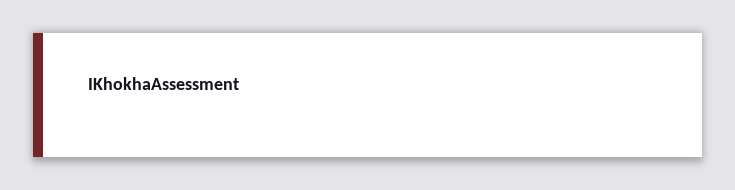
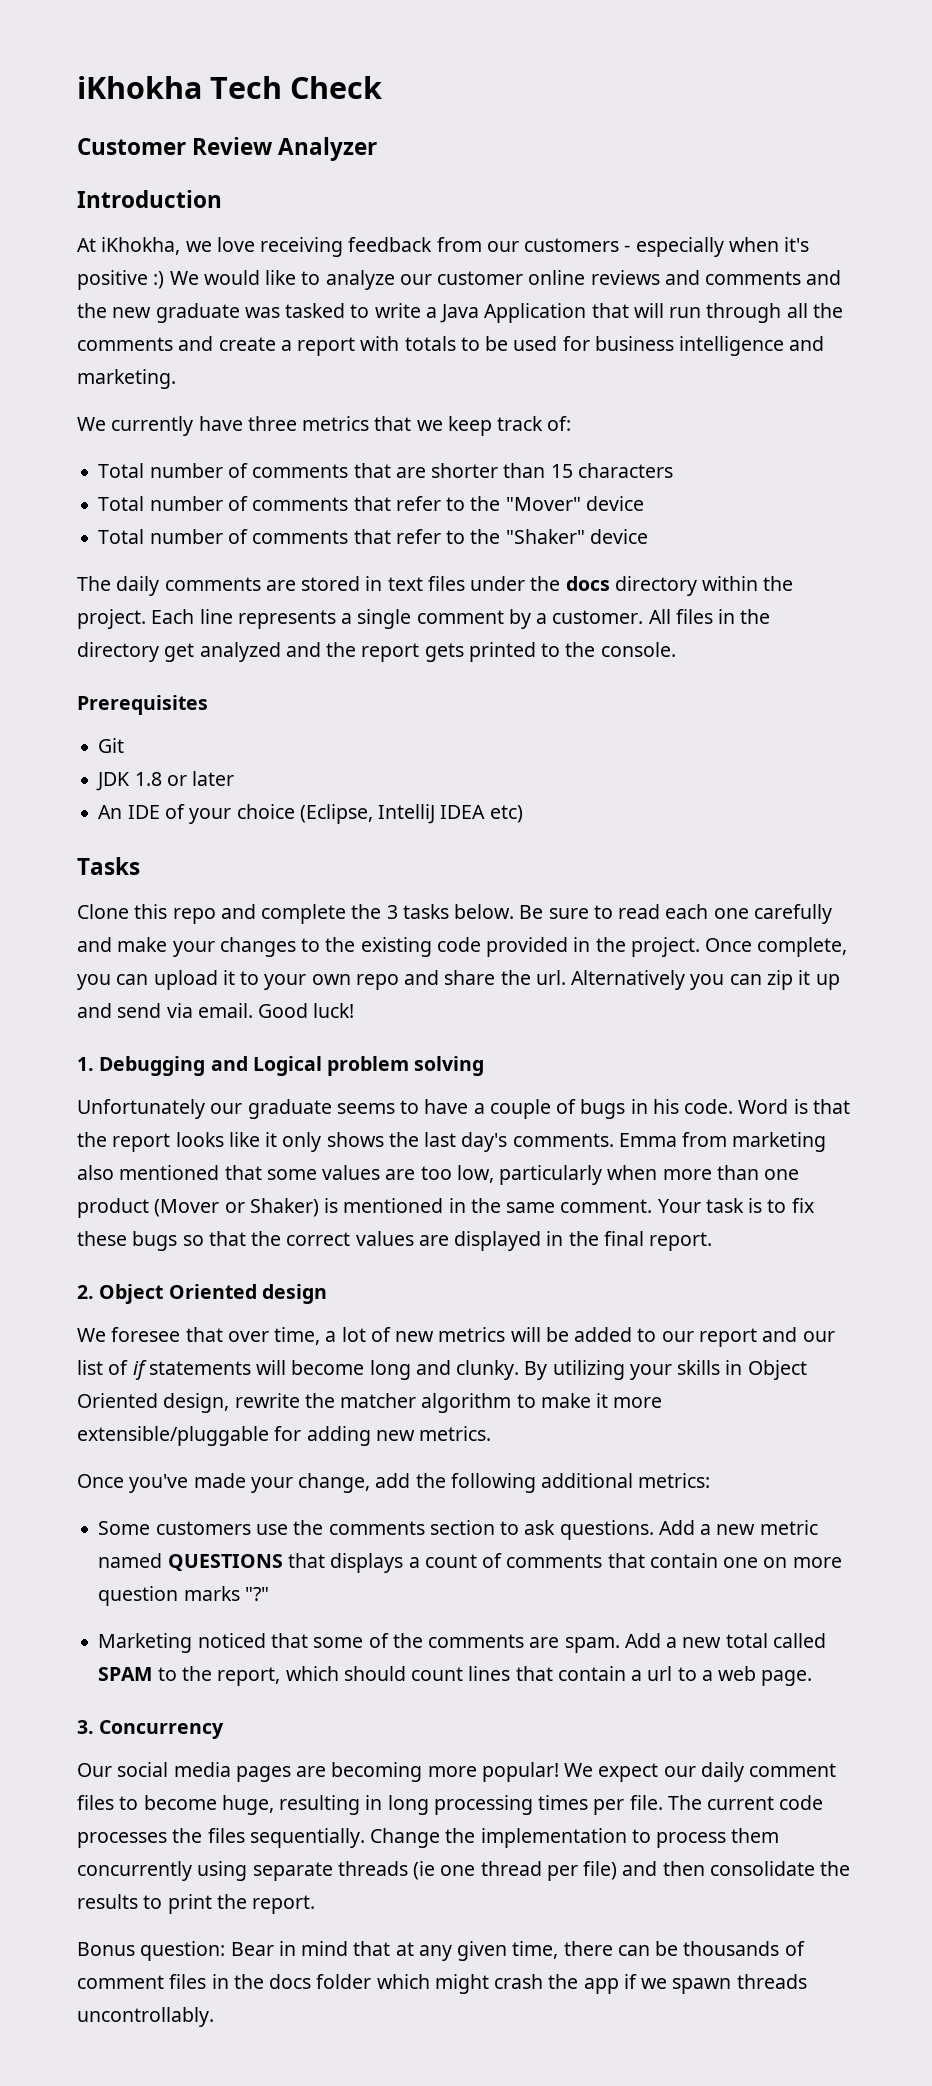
[88,77,239,90] IKhokhaAssessment -> [77,76,383,99] [77,137,378,161] [77,190,222,208] [77,237,810,257] [77,270,842,290] [77,303,843,323] [77,336,825,356] [77,369,176,389] [77,416,572,436] [98,463,673,478] [98,496,644,511] [98,529,648,544] [77,576,794,596] [77,609,771,629] [77,642,676,662] [77,695,208,715] [98,738,125,753] [96,771,235,791] [98,804,523,824] [77,857,140,875] [77,904,832,924] [77,937,848,957] [77,970,840,990] [77,1003,355,1018] [77,1056,485,1076] [77,1099,850,1119] [77,1132,827,1152] [77,1165,800,1185] [77,1198,814,1218] [77,1231,713,1251] [77,1284,327,1304] [77,1327,835,1347] [77,1360,807,1380] [77,1393,663,1413] [77,1426,492,1446] [77,1473,711,1493] [98,1520,818,1540] [98,1553,842,1573] [98,1586,269,1606] [98,1633,826,1653] [98,1666,813,1686] [77,1720,225,1739] [77,1762,837,1782] [77,1795,824,1815] [77,1828,780,1848] [77,1861,851,1881] [77,1894,316,1914] [77,1941,805,1961] [77,1974,807,1994] [77,2007,214,2027] iKhokha Tech Check // Customer Review Analyzer // Introduction // At iKhokha, we love receiving feedback from our customers - especially when it's positive :) We would like to analyze our customer online reviews and comments and the new graduate was tasked to write a Java Application that will run through all the comments and create a report with totals to be used for business intelligence and marketing. // We currently have three metrics that we keep track of: // Total number of comments that are shorter than 15 characters // Total number of comments that refer to the "Mover" device // Total number of comments that refer to the "Shaker" device // The daily comments are stored in text files under the docs directory within the project. Each line represents a single comment by a customer. All files in the directory get analyzed and the report gets printed to the console. // Prerequisites // Git // JDK 1.8 or later // An IDE of your choice (Eclipse, IntelliJ IDEA etc) // Tasks // Clone this repo and complete the 3 tasks below. Be sure to read each one carefully and make your changes to the existing code provided in the project. Once complete, you can upload it to your own repo and share the url. Alternatively you can zip it up and send via email. Good luck! // 1. Debugging and Logical problem solving // Unfortunately our graduate seems to have a couple of bugs in his code. Word is that the report looks like it only shows the last day's comments. Emma from marketing also mentioned that some values are too low, particularly when more than one product (Mover or Shaker) is mentioned in the same comment. Your task is to fix these bugs so that the correct values are displayed in the final report. // 2. Object Oriented design // We foresee that over time, a lot of new metrics will be added to our report and our list of if statements will become long and clunky. By utilizing your skills in Object Oriented design, rewrite the matcher algorithm to make it more extensible/pluggable for adding new metrics. // Once you've made your change, add the following additional metrics: // Some customers use the comments section to ask questions. Add a new metric named QUESTIONS that displays a count of comments that contain one on more question marks "?" // Marketing noticed that some of the comments are spam. Add a new total called SPAM to the report, which should count lines that contain a url to a web page. // 3. Concurrency // Our social media pages are becoming more popular! We expect our daily comment files to become huge, resulting in long processing times per file. The current code processes the files sequentially. Change the implementation to process them concurrently using separate threads (ie one thread per file) and then consolidate the results to print the report. // Bonus question: Bear in mind that at any given time, there can be thousands of comment files in the docs folder which might crash the app if we spawn threads uncontrollably.

